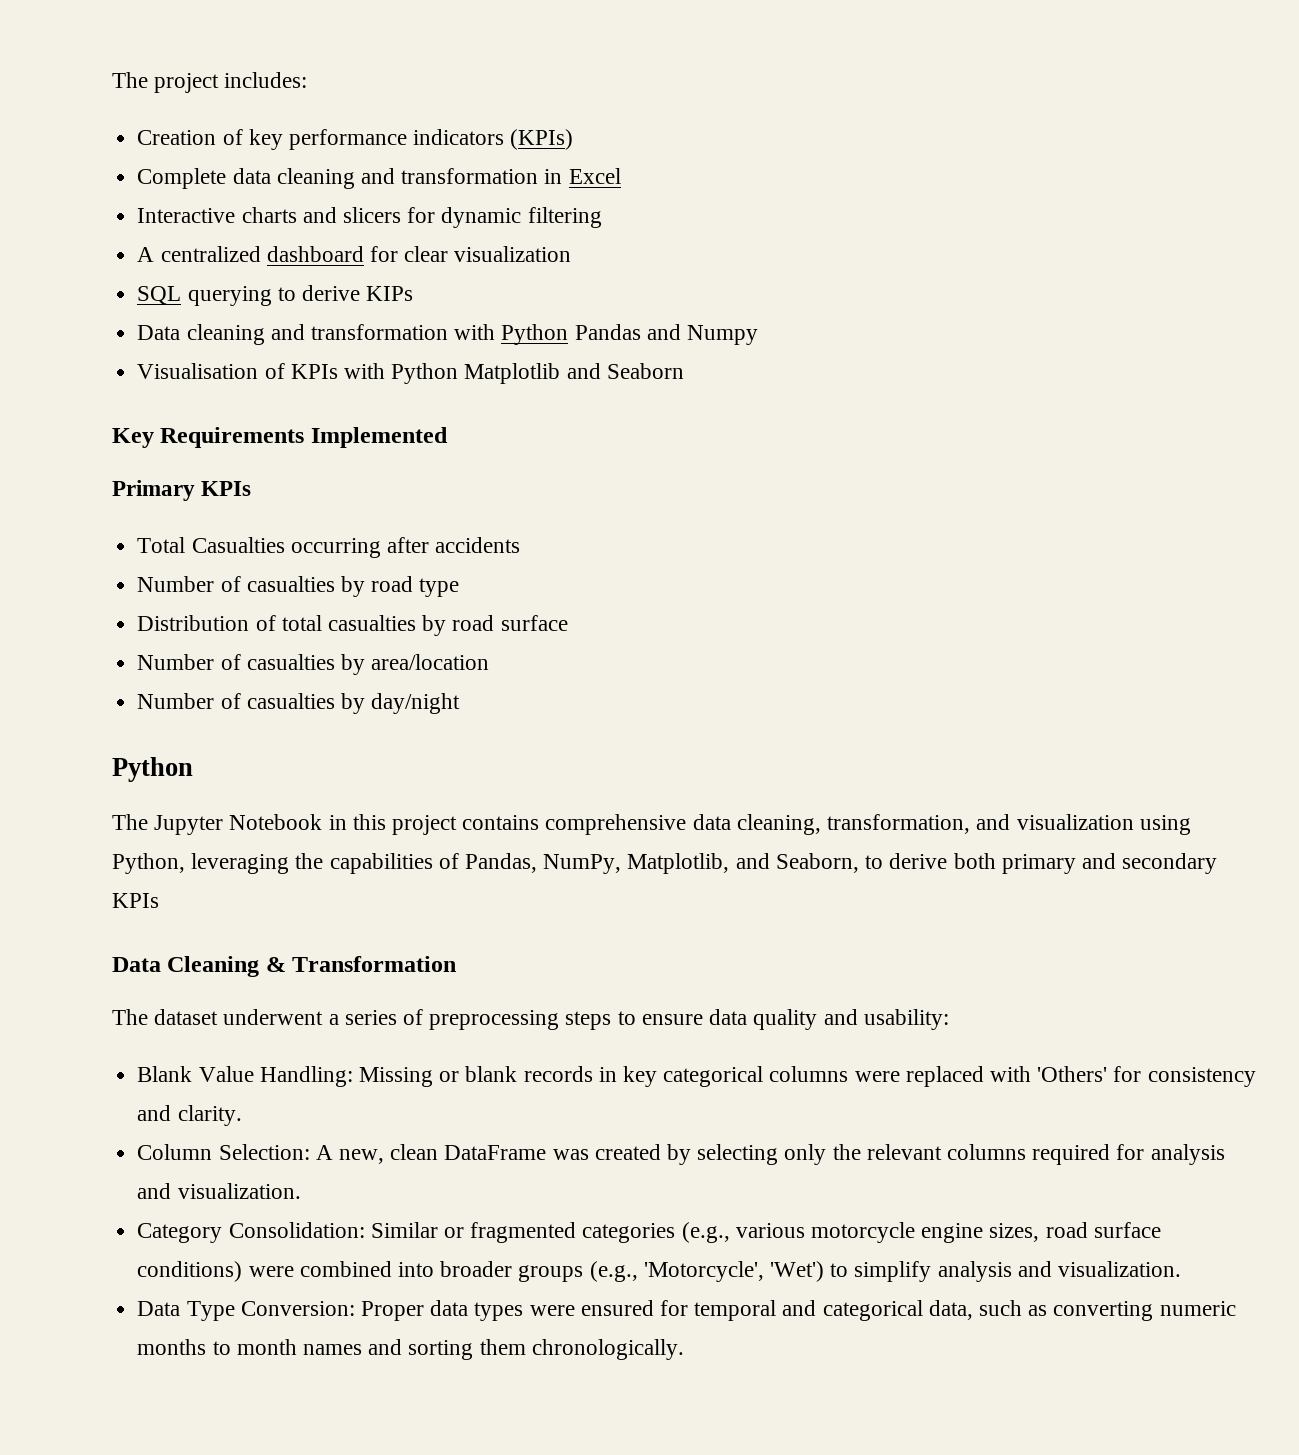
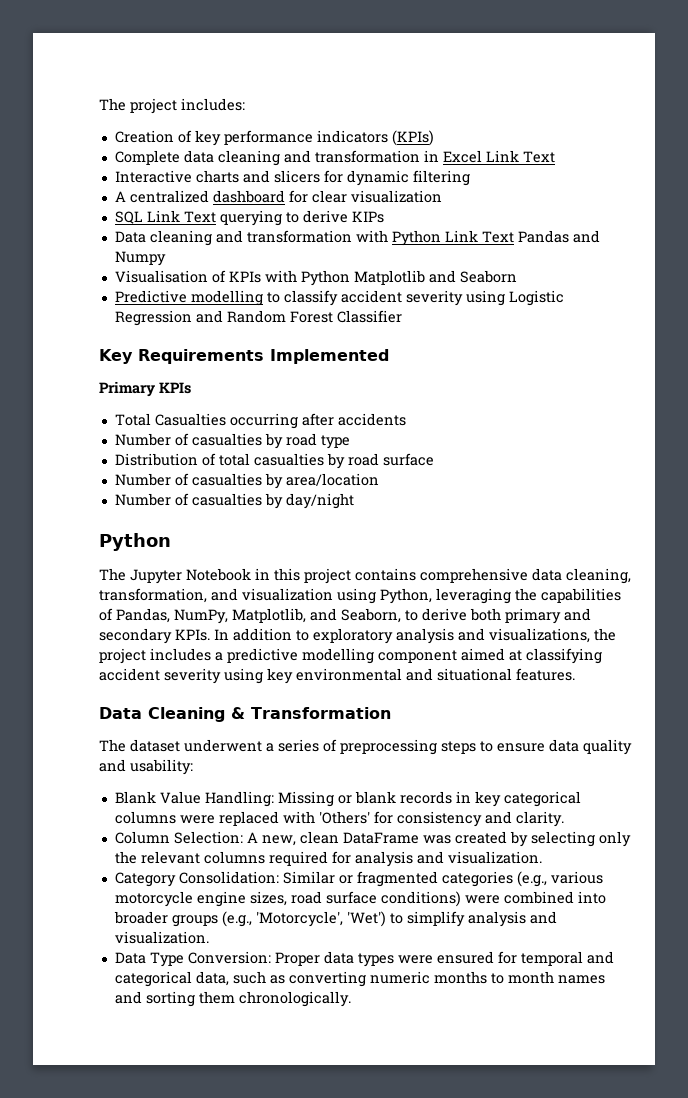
(621, 176) none -> [485,150,555,163] Link Text
(182, 295) none -> [146,210,216,223] Link Text
(569, 334) none -> [444,230,514,243] Link Text
(684, 371) none -> [114,290,564,306] [114,310,402,326] // Predictive modelling to classify accident severity using Logistic Regression and Random Forest Classifier
[112,893,159,908] KPIs -> [175,628,616,644] [99,648,602,664] [99,668,575,684] KPIs. In addition to exploratory analysis and visualizations, the project includes a predictive modelling component aimed at classifying accident severity using key environmental and situational features.

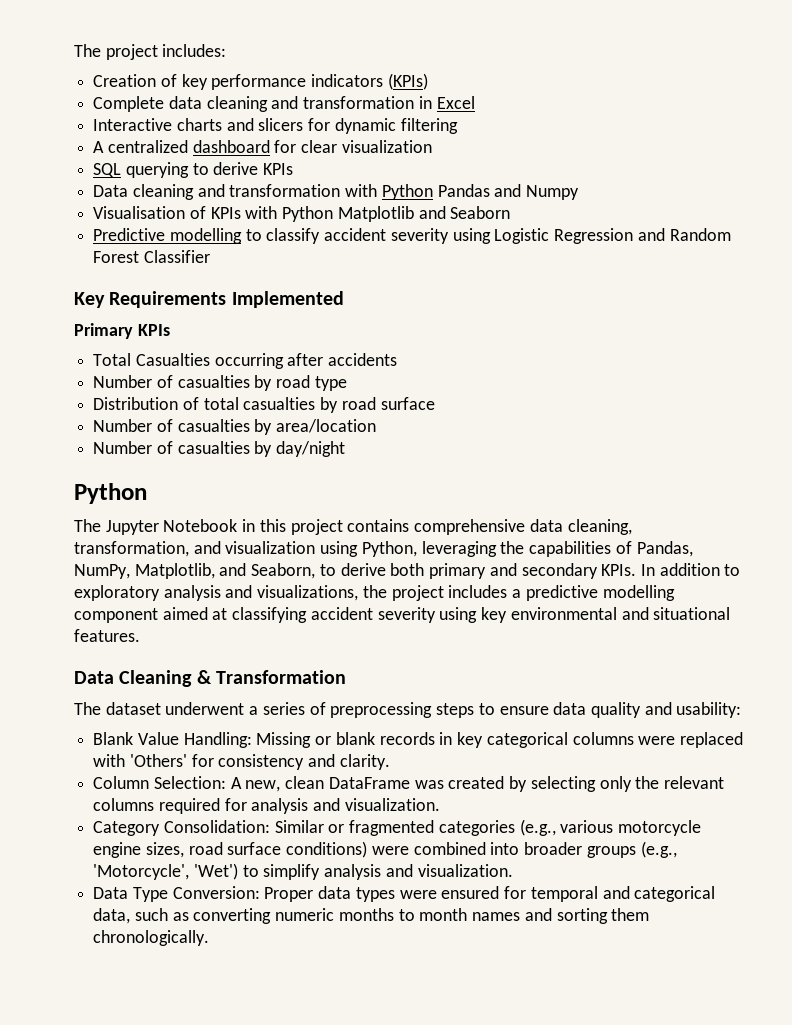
[485,150,555,163] Link Text -> (475, 102) none
[146,210,216,223] Link Text -> (122, 170) none
[351,211,384,223] KIPs -> [263,163,294,175] KPIs
[444,230,514,243] Link Text -> (433, 192) none

